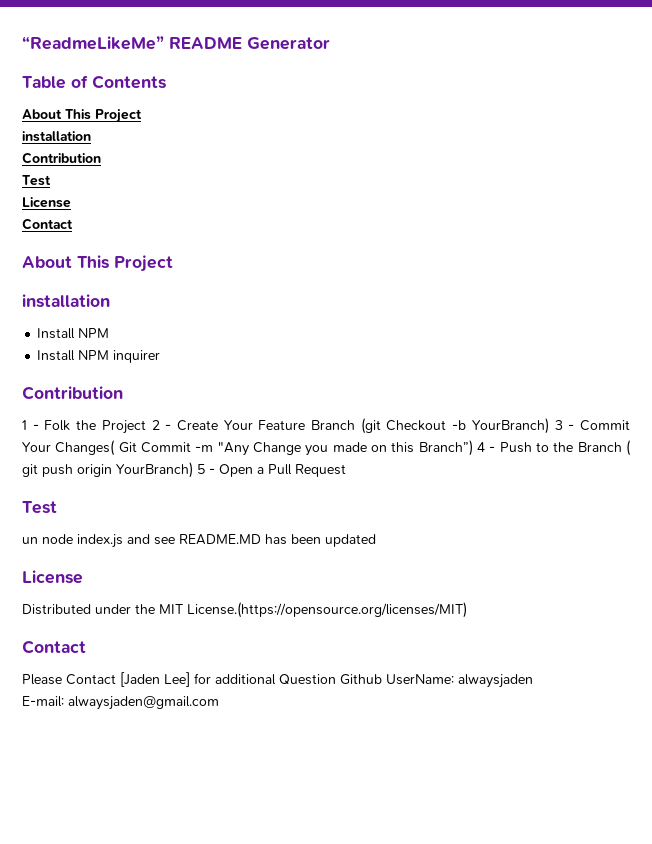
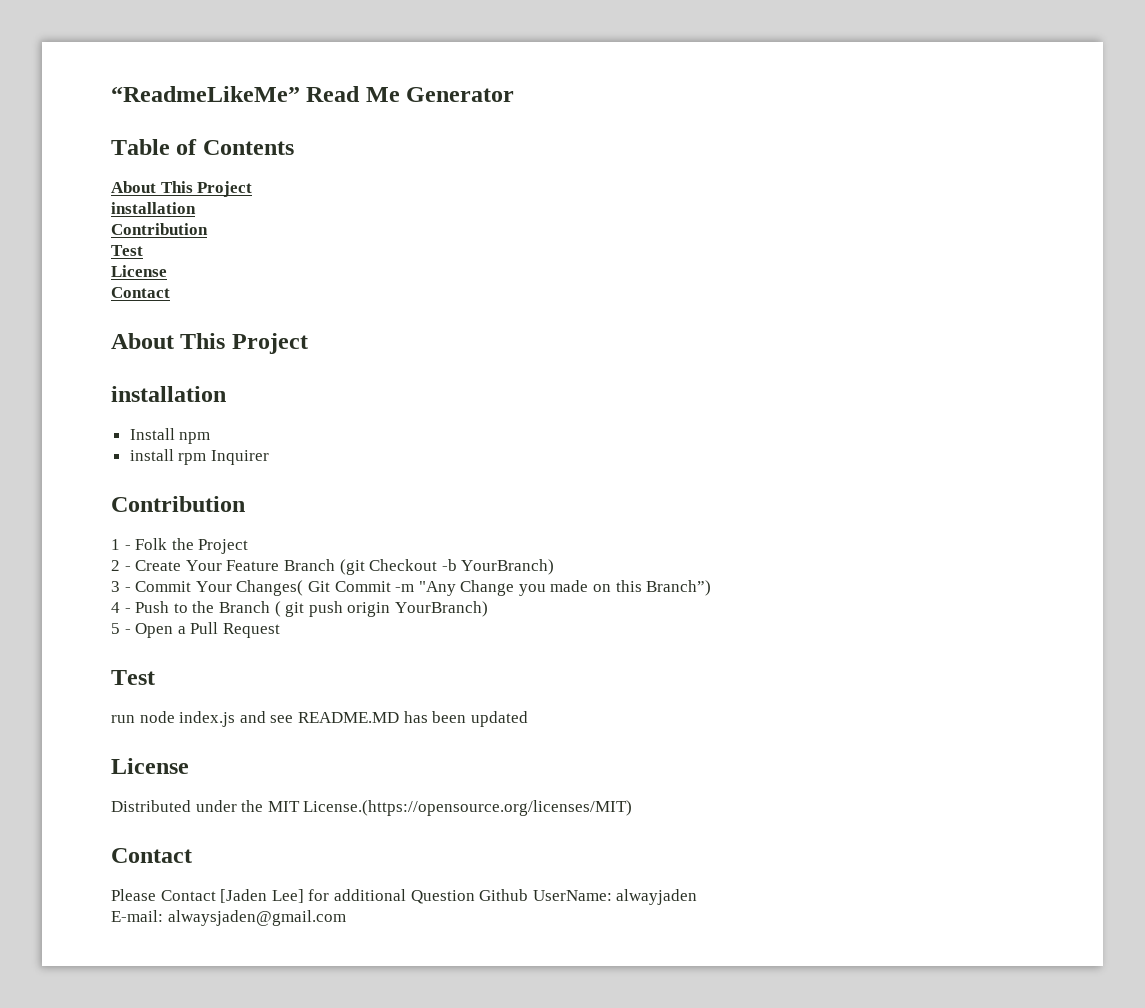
[169,37,242,49] README -> [306,86,400,102] Read Me
[78,328,110,338] [37,350,161,363] NPM // Install NPM inquirer -> [179,432,211,444] [129,449,269,465] npm // install rpm Inquirer
(146, 427) none -> (249, 546) //
(549, 426) none -> (555, 567) //
(473, 448) none -> (712, 588) //
(193, 470) none -> (488, 609) //
[22,537,38,544] un -> [111,715,135,723] run
[458,674,533,688] alwaysjaden -> [616,889,698,905] alwayjaden

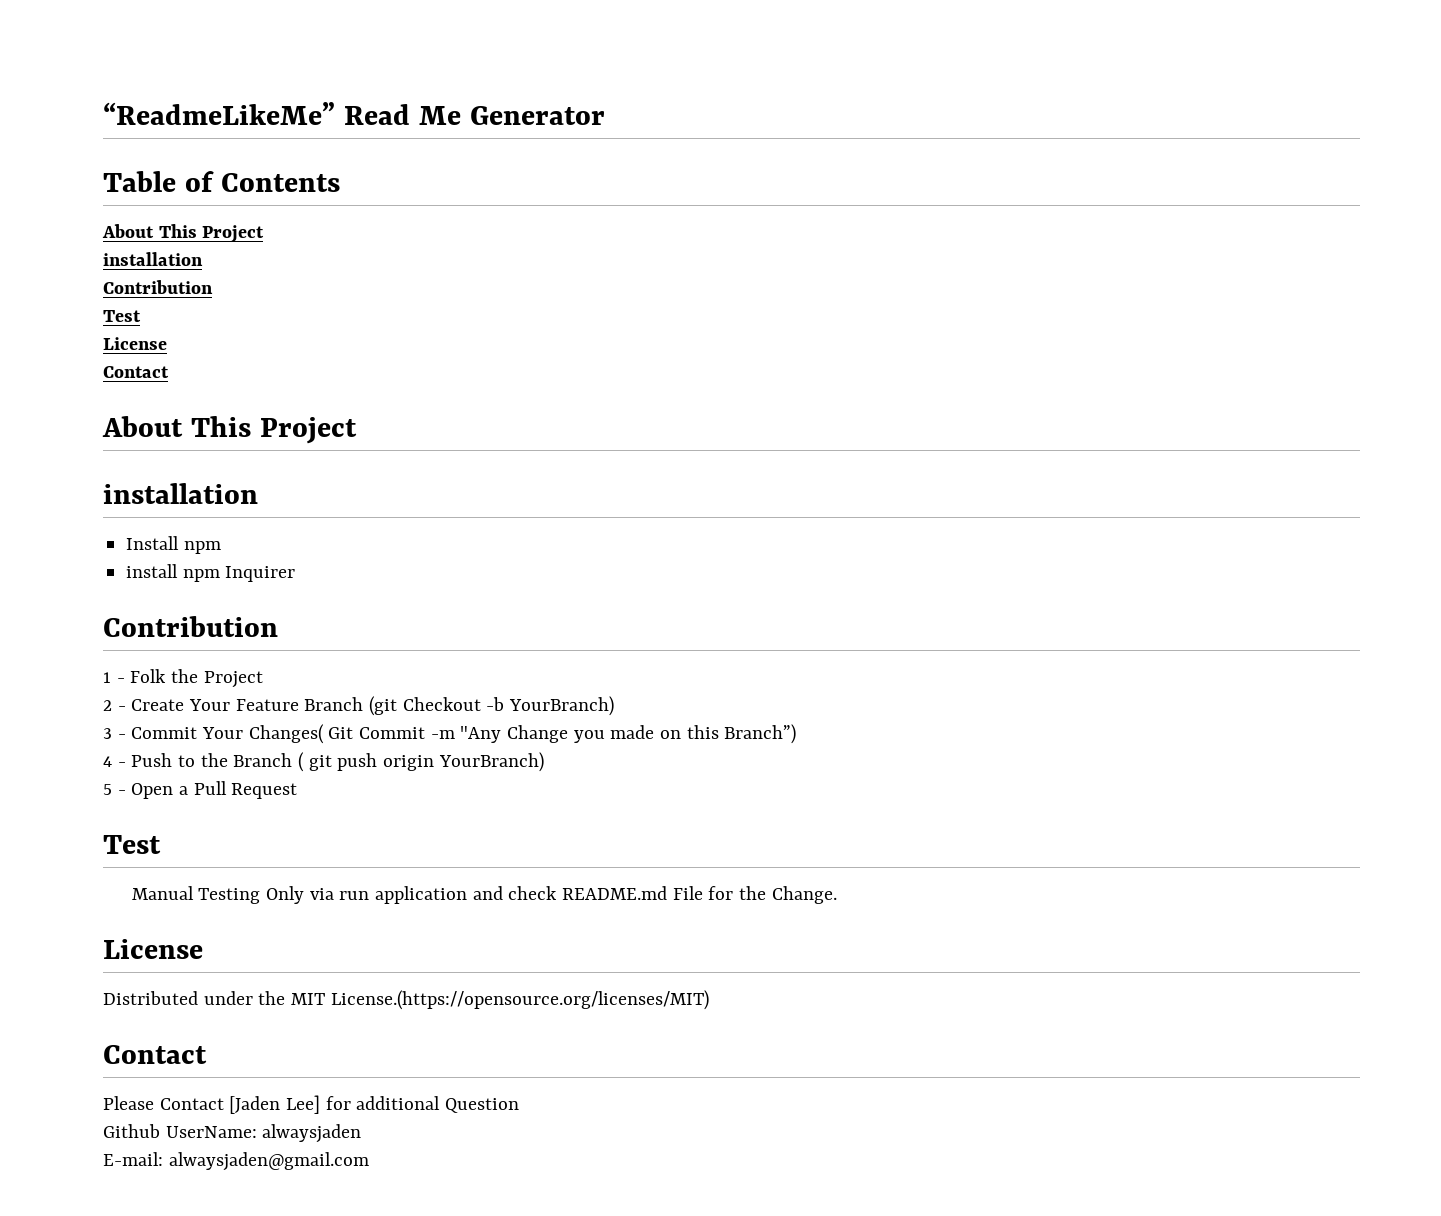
[178,453,207,465] rpm -> [182,569,220,582] npm
[111,711,528,727] run node index.js and see README.MD has been updated -> [131,886,837,904] Manual Testing Only via run application and check README.md File for the Change.
(475, 897) none -> (520, 1105) //
[616,889,698,905] alwayjaden -> [262,1124,362,1143] alwaysjaden

